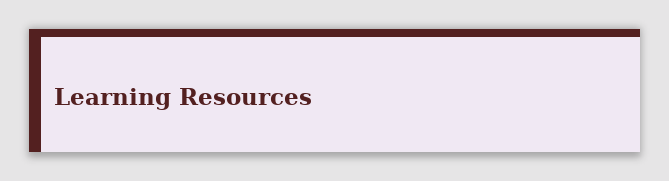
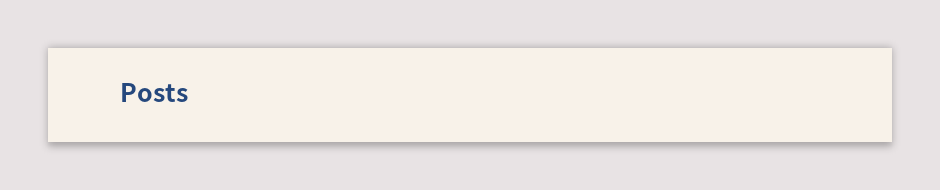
[54,88,312,110] Learning Resources -> [120,83,188,102] Posts

